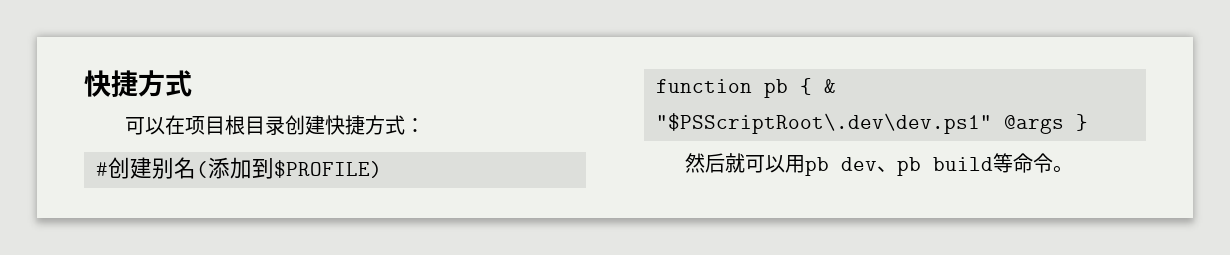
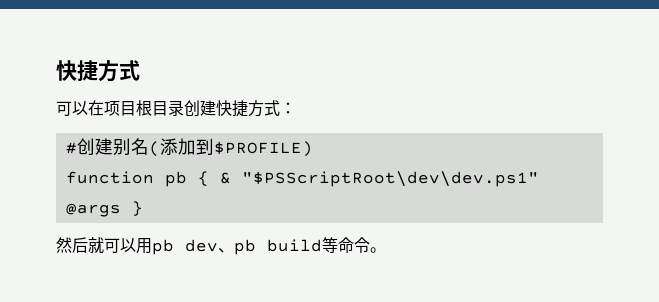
[656,113,992,134] "$PSScriptRoot\.dev\dev.ps1" -> [241,171,539,187] "$PSScriptRoot\dev\dev.ps1"

